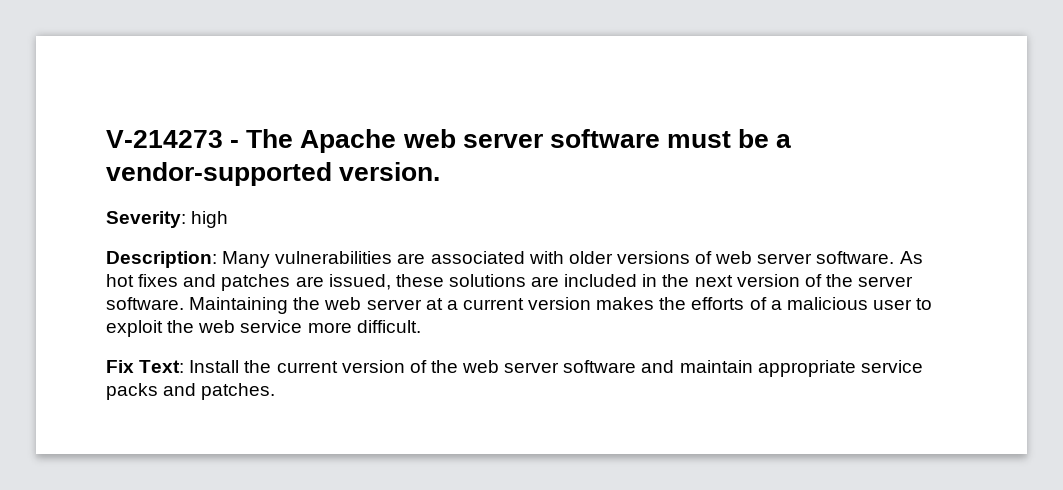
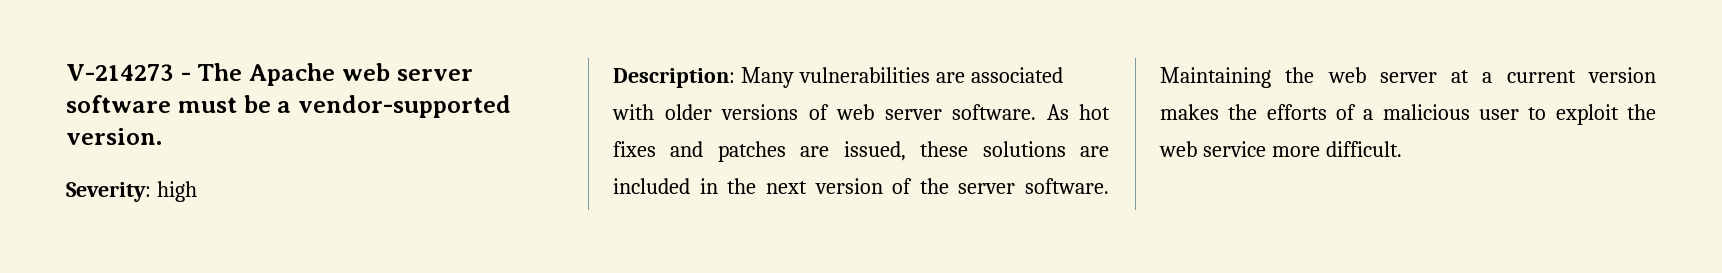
[106,360,923,377] [106,383,276,400] // Fix Text: Install the current version of the web server software and maintain appropriate service packs and patches. -> (1402, 149) none

